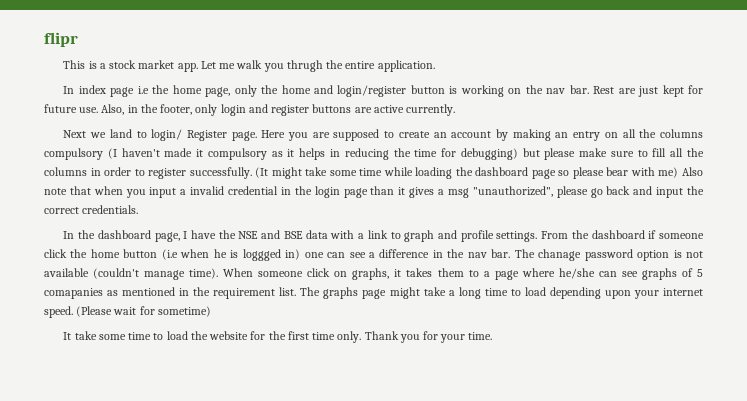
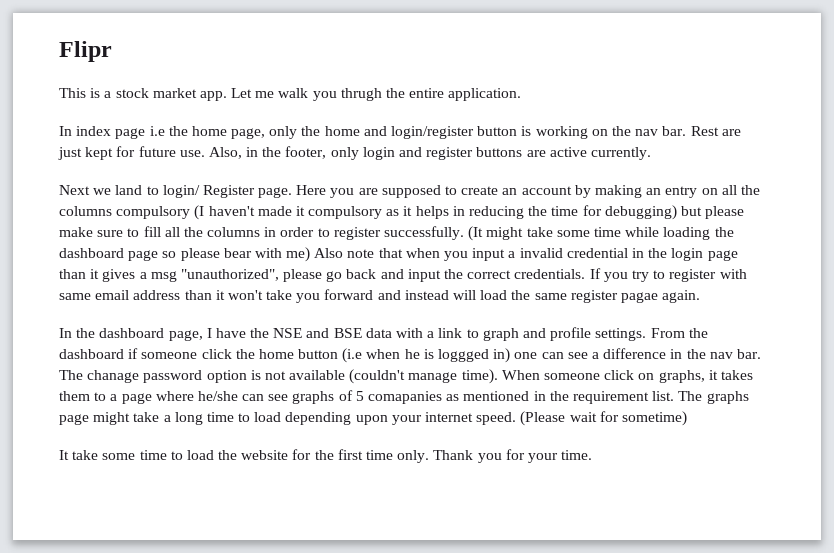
[44,32,78,47] flipr -> [59,41,112,62] Flipr
(139, 209) none -> [589,268,747,282] [59,289,701,303] If you try to register with same email address than it won't take you forward and instead will load the same register pagae again.

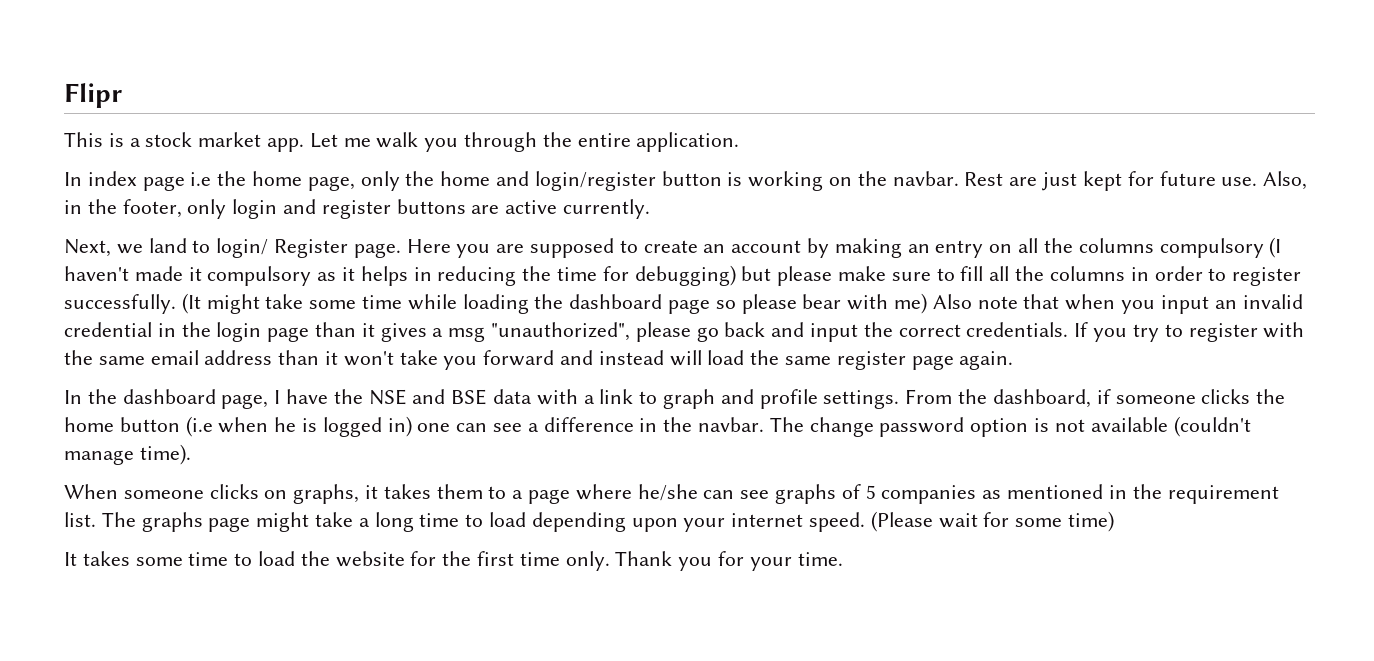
[340,88,382,101] thrugh -> [464,132,538,152] through
[635,126,687,136] nav bar. -> [892,171,959,186] navbar.
[59,185,90,195] Next -> [64,239,111,257] Next,
[508,251,516,258] a -> [1214,300,1237,309] an
(747, 274) none -> [64,350,93,365] the
[620,292,658,303] pagae -> [911,355,954,370] page
[59,349,124,359] dashboard -> [992,389,1091,408] dashboard,
[201,349,232,359] click -> [1201,389,1251,404] clicks
[438,349,490,362] loggged -> [322,417,382,437] logged
[709,349,761,359] [59,370,140,383] nav bar. The chanage -> [698,417,874,437] navbar. The change
(498, 376) none -> (191, 454) //
[604,370,635,380] click -> [209,484,259,499] clicks
[368,391,443,404] comapanies -> [881,485,977,504] companies
[621,411,687,426] sometime) -> [1015,511,1115,532] some time)
[72,450,99,460] take -> [82,551,130,566] takes

